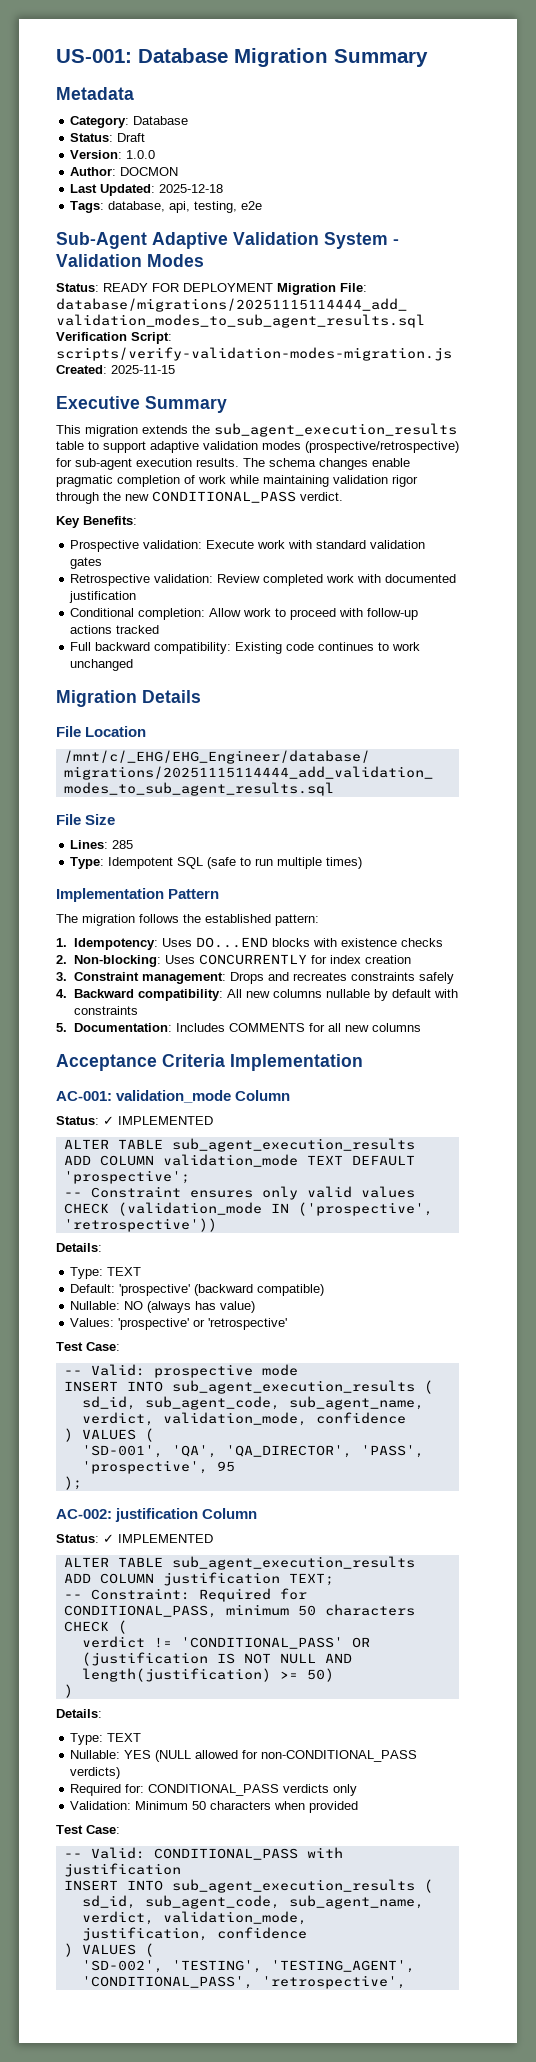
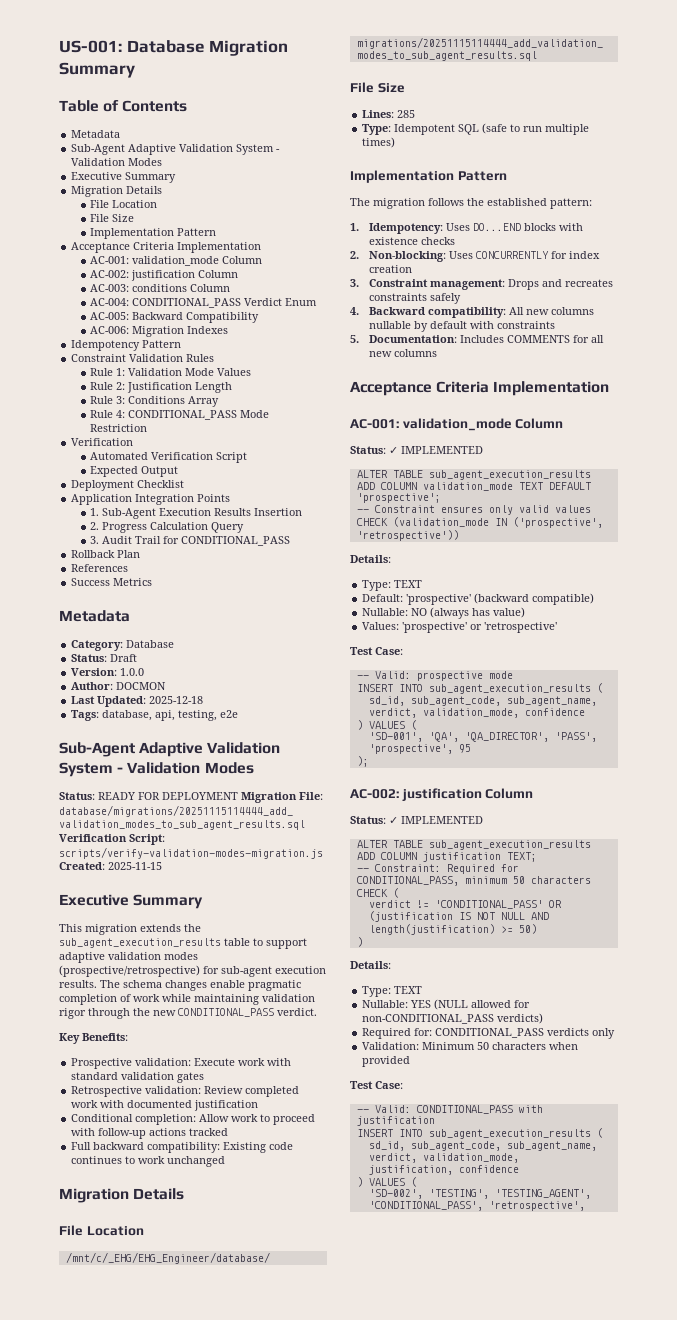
(428, 58) none -> [59,100,188,112] [71,130,121,138] [71,144,281,155] [71,158,163,166] [71,172,177,183] [71,186,163,197] [90,200,158,208] [90,214,135,222] [90,228,217,239] [71,242,262,253] [90,256,263,266] [90,270,239,281] [90,284,231,292] [90,298,318,308] [90,312,260,323] [90,326,229,337] [71,340,182,351] [71,354,215,362] [90,368,252,376] [90,382,233,393] [90,396,220,407] [90,410,270,420] [90,424,148,432] [71,438,134,446] [90,452,248,463] [90,466,179,477] [71,480,185,491] [71,494,231,505] [90,508,303,519] [90,522,245,533] [90,536,291,546] [71,550,141,558] [71,564,129,572] [71,578,153,586] // Table of Contents // Metadata // Sub-Agent Adaptive Validation System - Validation Modes // Executive Summary // Migration Details // File Location // File Size // Implementation Pattern // Acceptance Criteria Implementation // AC-001: validation_mode Column // AC-002: justification Column // AC-003: conditions Column // AC-004: CONDITIONAL_PASS Verdict Enum // AC-005: Backward Compatibility // AC-006: Migration Indexes // Idempotency Pattern // Constraint Validation Rules // Rule 1: Validation Mode Values // Rule 2: Justification Length // Rule 3: Conditions Array // Rule 4: CONDITIONAL_PASS Mode Restriction // Verification // Automated Verification Script // Expected Output // Deployment Checklist // Application Integration Points // 1. Sub-Agent Execution Results Insertion // 2. Progress Calculation Query // 3. Audit Trail for CONDITIONAL_PASS // Rollback Plan // References // Success Metrics

